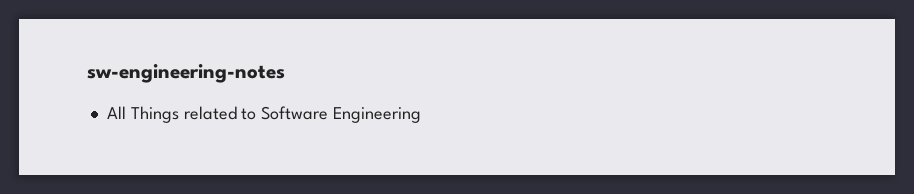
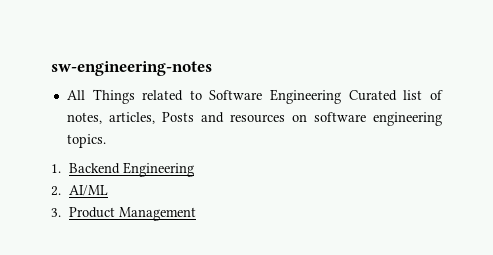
(422, 115) none -> [348,90,444,101] [66,112,443,126] [66,134,106,148] [51,162,195,177] [51,185,109,196] [51,207,197,221] Curated list of notes, articles, Posts and resources on software engineering topics. // 1. Backend Engineering // 2. AI/ML // 3. Product Management

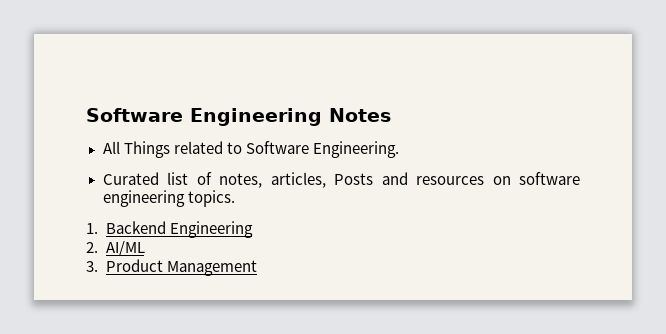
[51,61,212,76] sw-engineering-notes -> [86,108,391,126] Software Engineering Notes
[270,89,342,104] Engineering -> [312,141,399,158] Engineering. //

